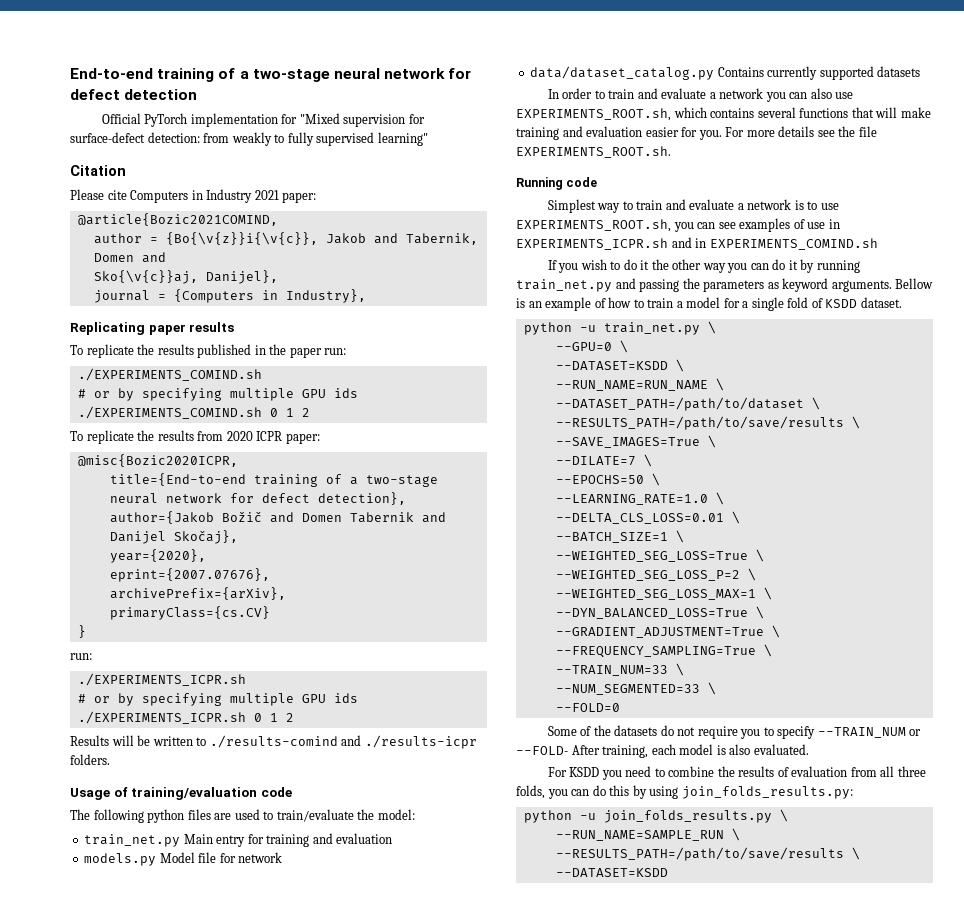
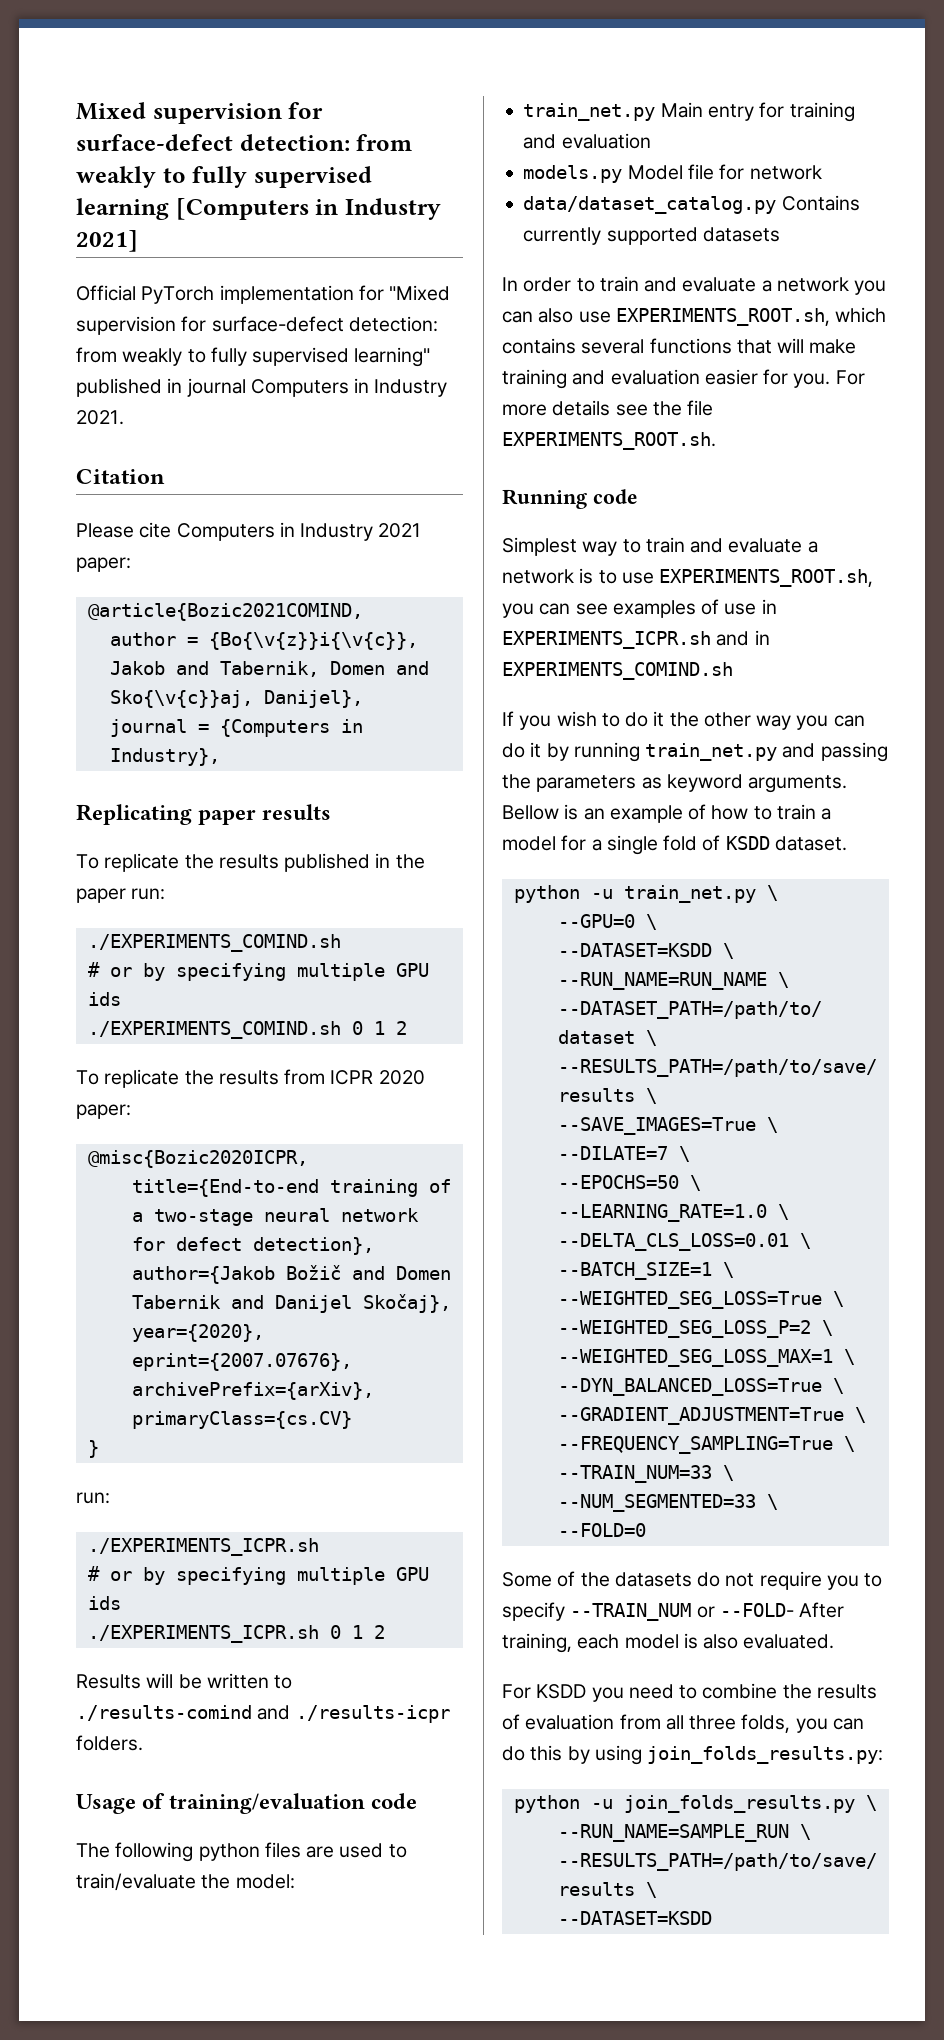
[70,68,472,82] [70,89,198,100] End-to-end training of a two-stage neural network for defect detection -> [76,102,324,124] [76,134,413,151] [76,166,372,188] [76,198,441,220] [76,230,138,252] Mixed supervision for surface-defect detection: from weakly to fully supervised learning [Computers in Industry 2021]
(428, 139) none -> [76,378,448,397] [76,410,124,425] published in journal Computers in Industry 2021.
[226,431,283,441] 2020 ICPR -> [330,1070,425,1085] ICPR 2020

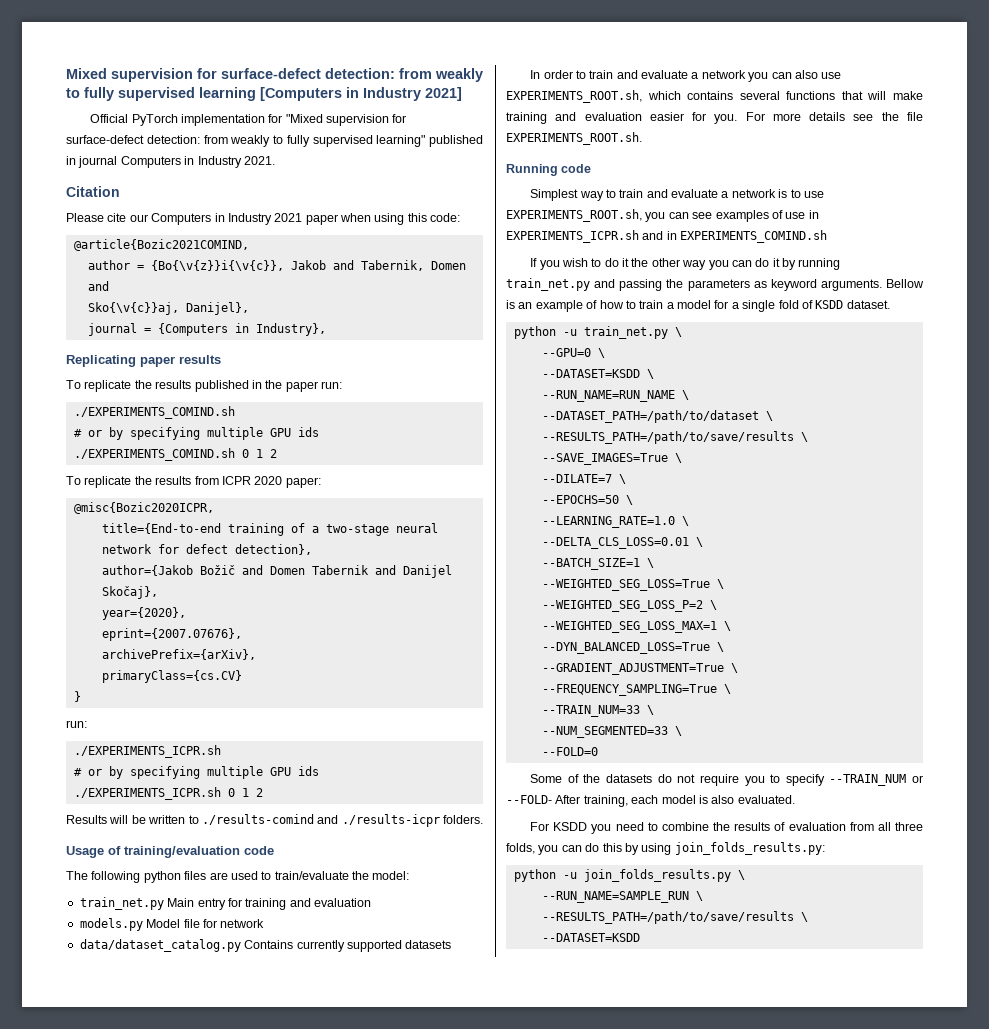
(172, 530) none -> [129,214,148,222] our
[76,557,131,572] paper: -> [305,213,461,225] paper when using this code:

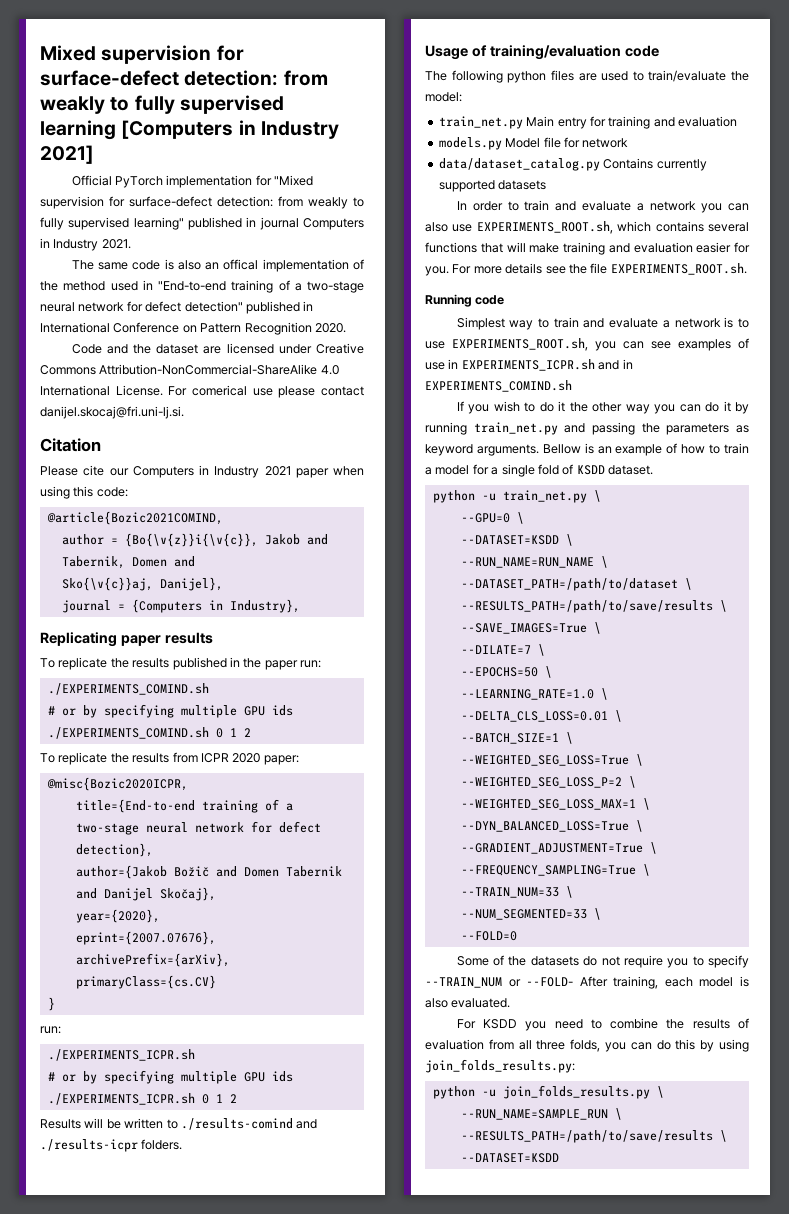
(275, 160) none -> [71,259,364,272] [40,280,364,293] [40,301,314,314] [40,322,346,335] [71,343,364,354] [40,364,339,375] [40,385,364,398] [40,406,184,419] // The same code is also an offical implementation of the method used in "End-to-end training of a two-stage neural network for defect detection" published in International Conference on Pattern Recognition 2020. // Code and the dataset are licensed under Creative Commons Attribution-NonCommercial-ShareAlike 4.0 International License. For comerical use please contact danijel.skocaj@fri.uni-lj.si.

